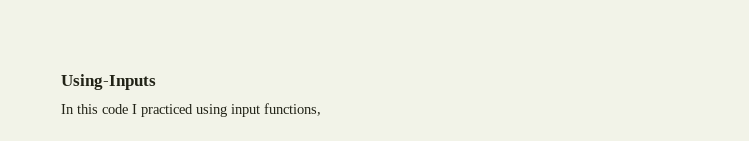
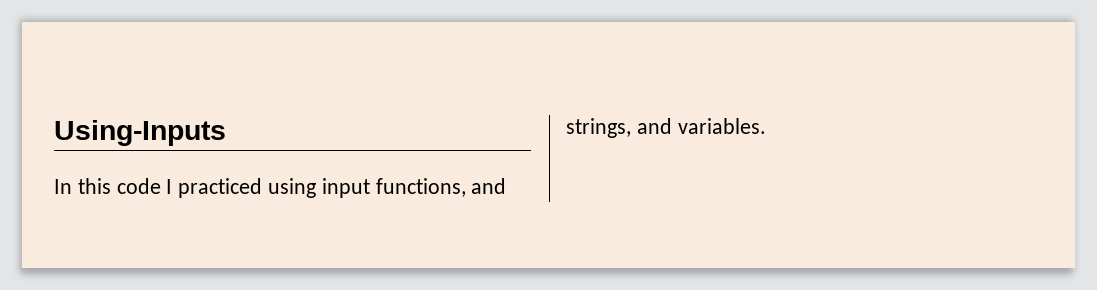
(321, 109) none -> [471,178,507,194] [566,118,766,138] and strings, and variables.

